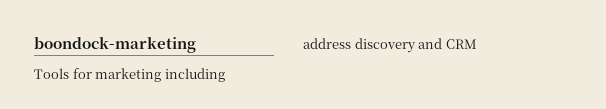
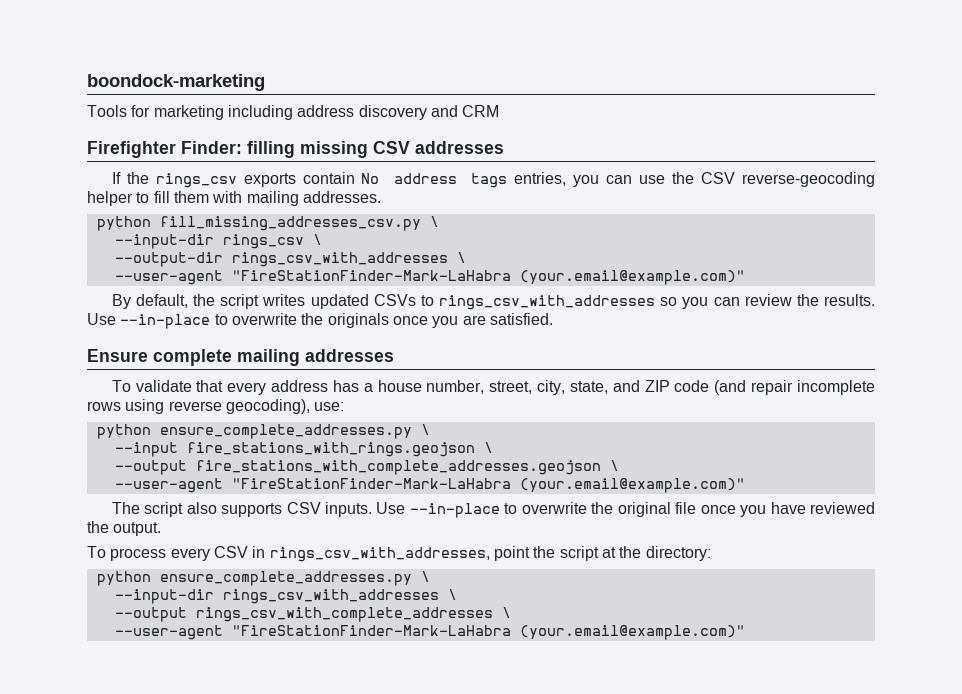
(477, 44) none -> [87,141,504,158] [111,172,875,188] [87,191,381,206] [96,216,439,231] [114,234,322,249] [114,252,466,267] [114,270,745,285] [111,294,875,310] [87,313,553,329] [87,349,394,366] [111,380,875,395] [87,399,345,414] [96,424,430,439] [114,442,493,457] [114,460,619,475] [114,478,745,493] [111,502,875,518] [87,521,162,536] [87,546,711,562] [96,571,430,586] [114,589,457,604] [114,607,511,622] [114,625,745,640] // Firefighter Finder: filling missing CSV addresses // If the rings_csv exports contain No address tags entries, you can use the CSV reverse-geocoding helper to fill them with mailing addresses. // python fill_missing_addresses_csv.py \ // --input-dir rings_csv \ // --output-dir rings_csv_with_addresses \ // --user-agent "FireStationFinder-Mark-LaHabra (your.email@example.com)" // By default, the script writes updated CSVs to rings_csv_with_addresses so you can review the results. Use --in-place to overwrite the originals once you are satisfied. // Ensure complete mailing addresses // To validate that every address has a house number, street, city, state, and ZIP code (and repair incomplete rows using reverse geocoding), use: // python ensure_complete_addresses.py \ // --input fire_stations_with_rings.geojson \ // --output fire_stations_with_complete_addresses.geojson \ // --user-agent "FireStationFinder-Mark-LaHabra (your.email@example.com)" // The script also supports CSV inputs. Use --in-place to overwrite the original file once you have reviewed the output. // To process every CSV in rings_csv_with_addresses, point the script at the directory: // python ensure_complete_addresses.py \ // --input-dir rings_csv_with_addresses \ // --output rings_csv_with_complete_addresses \ // --user-agent "FireStationFinder-Mark-LaHabra (your.email@example.com)"

